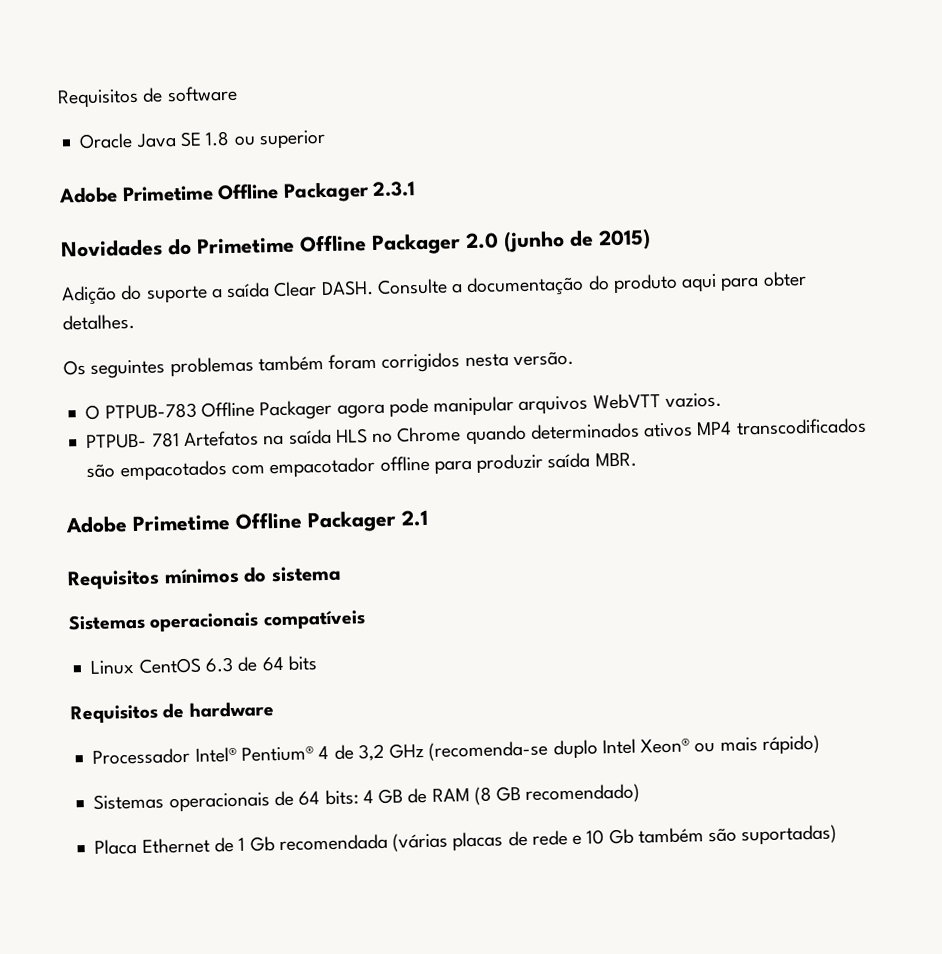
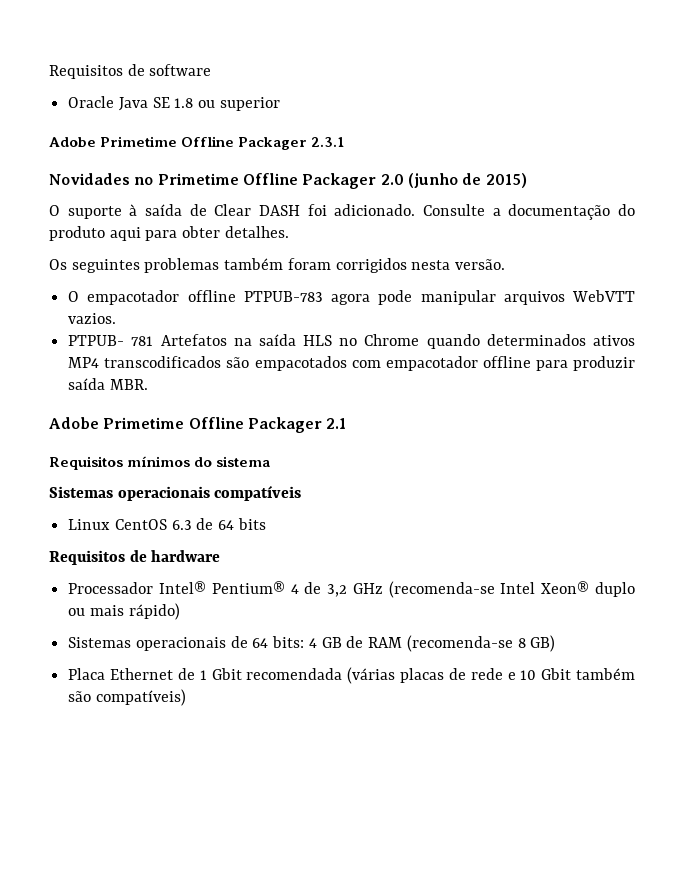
[167,238,192,256] do -> [134,177,154,185] no
[61,279,374,306] Adição do suporte a saída Clear DASH. -> [49,204,416,219] O suporte à saída de Clear DASH foi adicionado.
[104,399,333,421] PTPUB-783 Offline Packager -> [87,290,323,305] empacotador offline PTPUB-783
[552,739,598,760] duplo -> (495, 589) none
(691, 745) none -> [594,582,635,597] duplo
[473,783,641,806] (8 GB recomendado) -> [406,635,556,652] (recomenda-se 8 GB)
[249,836,275,852] Gb -> [211,668,242,680] Gbit
[608,828,634,845] Gb -> [541,668,572,680] Gbit
[741,824,838,846] suportadas) -> [95,689,186,706] compatíveis)

